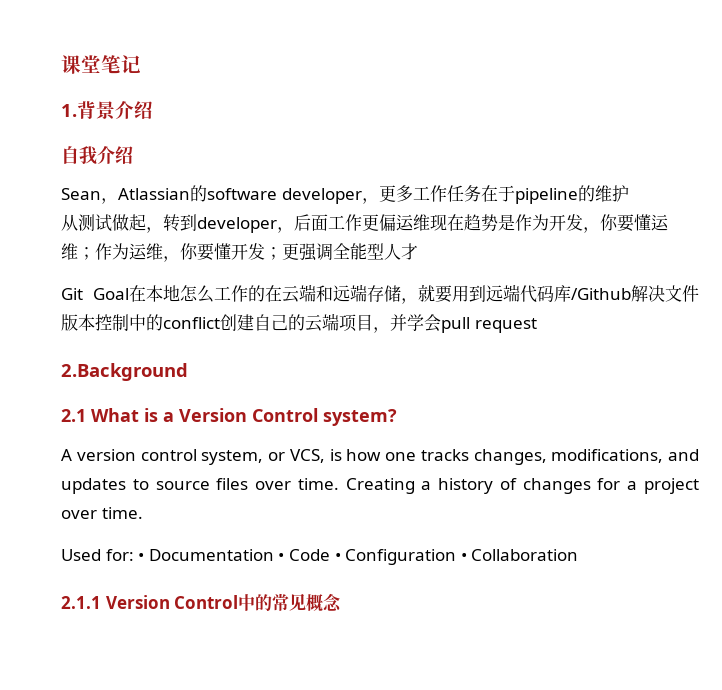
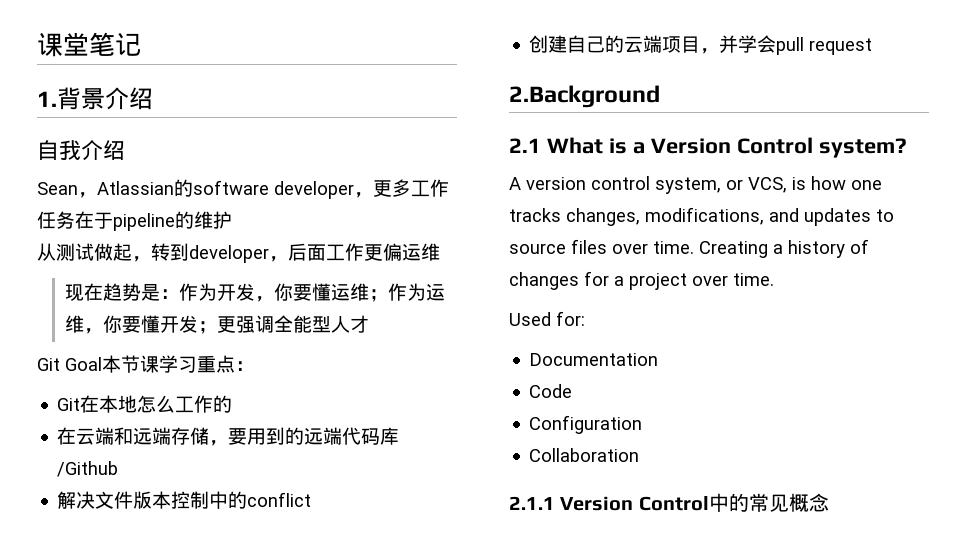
(430, 222) none -> (440, 252) //
(515, 222) none -> [160,289,180,299] ：
(129, 294) none -> [102,355,254,373] [57,398,81,411] 本节课学习重点： // Git
(265, 293) none -> (233, 404) //
[418,284,486,303] 就要用到 -> [228,427,305,445] 要用到的
(631, 294) none -> (119, 469) //
(220, 323) none -> (312, 499) //
[138,553,145,561] • -> (585, 318) //
[278,553,285,561] • -> (659, 359) //
[334,553,341,561] • -> (573, 391) //
[460,553,467,561] • -> (643, 424) //

